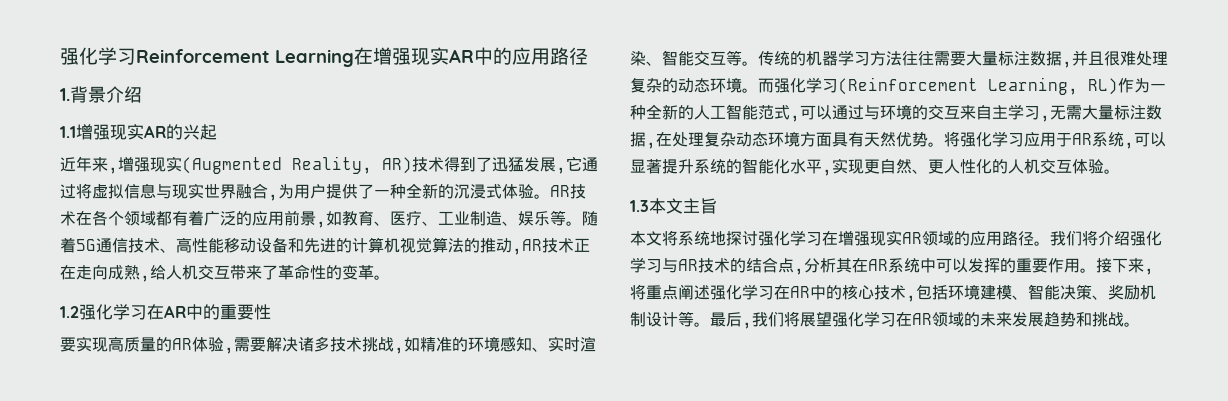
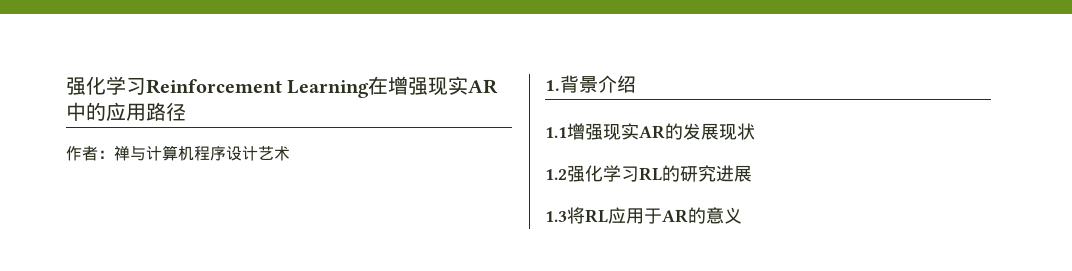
(588, 56) none -> [66,145,290,161] // 作者：禅与计算机程序设计艺术
[183,124,217,140] [60,156,598,174] [60,183,586,201] [60,210,598,228] [60,237,590,255] [60,264,390,282] [60,304,271,320] [60,336,596,354] [630,50,1168,68] [630,77,1166,95] [630,104,1162,122] [630,131,1166,149] [630,158,1120,176] [630,198,717,214] [630,230,1162,246] [630,257,1154,275] [630,284,1156,302] [630,311,1140,329] 兴起 // 近年来,增强现实(Augmented Reality, AR)技术得到了迅猛发展,它通过将虚拟信息与现实世界融合,为用户提供了一种全新的沉浸式体验。AR技术在各个领域都有着广泛的应用前景,如教育、医疗、工业制造、娱乐等。随着5G通信技术、高性能移动设备和先进的计算机视觉算法的推动,AR技术正在走向成熟,给人机交互带来了革命性的变革。 // 1.2强化学习在AR中的重要性 // 要实现高质量的AR体验,需要解决诸多技术挑战,如精准的环境感知、实时渲染、智能交互等。传统的机器学习方法往往需要大量标注数据,并且很难处理复杂的动态环境。而强化学习(Reinforcement Learning, RL)作为一种全新的人工智能范式,可以通过与环境的交互来自主学习,无需大量标注数据,在处理复杂动态环境方面具有天然优势。将强化学习应用于AR系统,可以显著提升系统的智能化水平,实现更自然、更人性化的人机交互体验。 // 1.3本文主旨 // 本文将系统地探讨强化学习在增强现实AR领域的应用路径。我们将介绍强化学习与AR技术的结合点,分析其在AR系统中可以发挥的重要作用。接下来,将重点阐述强化学习在AR中的核心技术,包括环境建模、智能决策、奖励机制设计等。最后,我们将展望强化学习在AR领域的未来发展趋势和挑战。 -> [683,123,755,140] [545,165,752,182] [545,207,742,224] 发展现状 // 1.2强化学习RL的研究进展 // 1.3将RL应用于AR的意义

